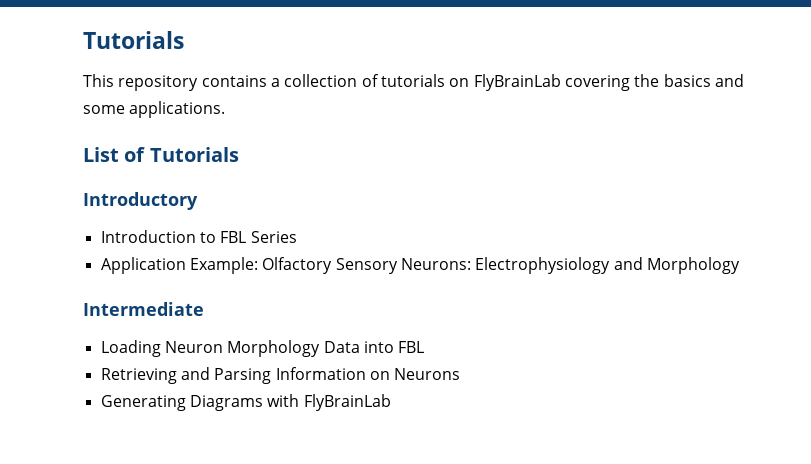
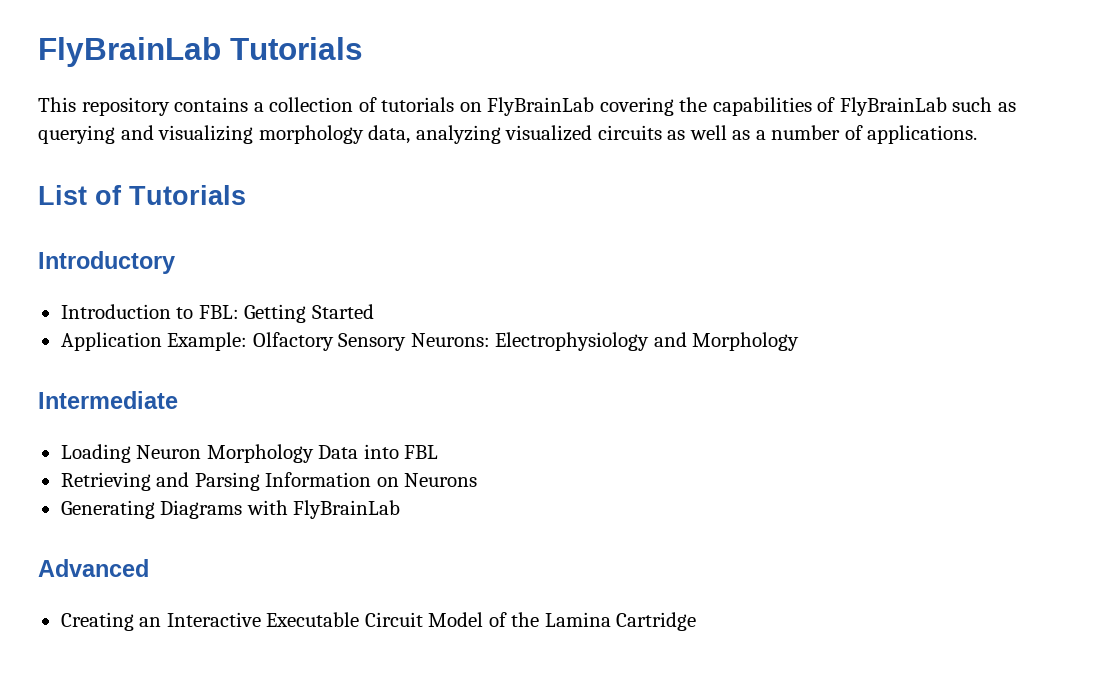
(83, 40) none -> [38,37,221,67] FlyBrainLab
[663,74,744,87] [83,105,125,114] basics and some -> [712,97,1017,116] [38,125,863,144] capabilities of FlyBrainLab such as querying and visualizing morphology data, analyzing visualized circuits as well as a number of
[220,231,297,243] FBL Series -> [198,304,374,323] FBL: Getting Started
(391, 402) none -> [38,559,149,577] [60,612,697,631] // Advanced // Creating an Interactive Executable Circuit Model of the Lamina Cartridge

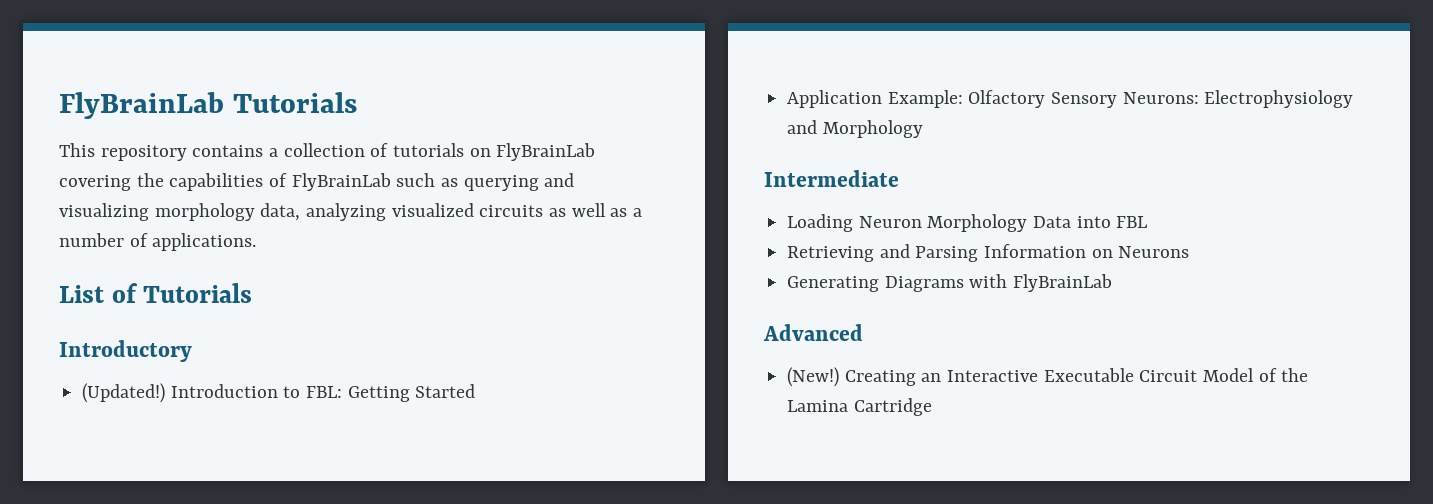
(175, 262) none -> [82,383,166,403] (Updated!)
(149, 568) none -> [787,367,840,387] (New!)

